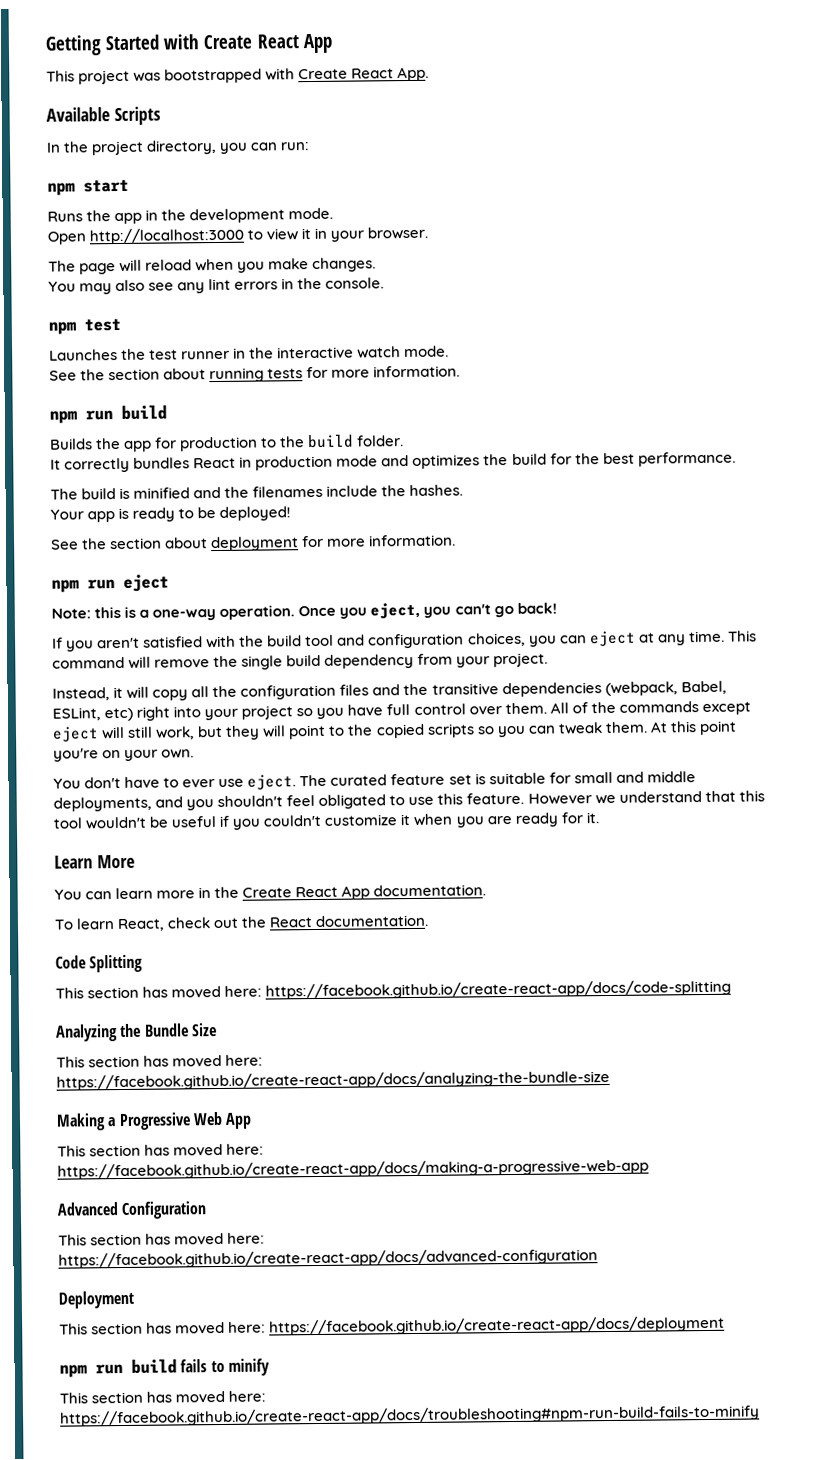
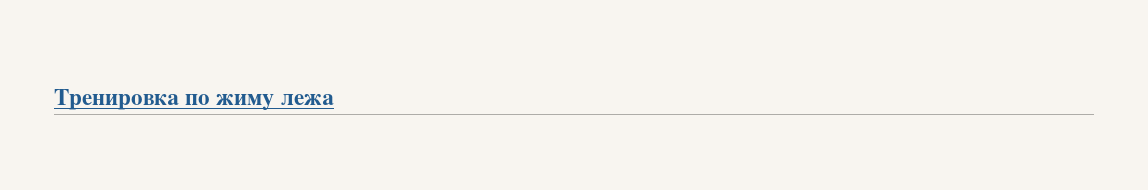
[45,33,333,56] [46,66,430,85] [46,106,161,126] [46,139,311,156] [47,179,129,196] [47,207,334,225] [47,226,429,245] [48,257,377,275] [48,277,385,295] [48,318,121,335] [49,345,450,361] [49,365,461,383] [49,404,167,424] [49,434,405,452] [50,451,736,473] [50,484,464,500] [50,506,292,523] [51,534,457,552] [51,573,169,593] [51,602,557,621] [52,630,757,652] [52,652,549,670] [52,680,727,701] [52,701,751,722] [52,720,737,742] [53,748,195,762] [53,771,696,790] [53,790,765,812] [53,812,599,830] [54,854,135,869] [54,884,487,900] [54,914,430,932] [55,954,144,973] [55,979,732,1000] [56,1023,217,1042] [56,1054,264,1068] [56,1069,610,1091] [56,1111,253,1131] [57,1143,265,1157] [57,1158,649,1180] [57,1201,208,1220] [58,1232,266,1246] [58,1248,598,1269] [58,1290,134,1309] [59,1315,726,1336] [59,1358,270,1378] [59,1390,267,1404] [60,1404,760,1427] Getting Started with Create React App // This project was bootstrapped with Create React App. // Available Scripts // In the project directory, you can run: // npm start // Runs the app in the development mode. // Open http://localhost:3000 to view it in your browser. // The page will reload when you make changes. // You may also see any lint errors in the console. // npm test // Launches the test runner in the interactive watch mode. // See the section about running tests for more information. // npm run build // Builds the app for production to the build folder. // It correctly bundles React in production mode and optimizes the build for the best performance. // The build is minified and the filenames include the hashes. // Your app is ready to be deployed! // See the section about deployment for more information. // npm run eject // Note: this is a one-way operation. Once you eject, you can't go back! // If you aren't satisfied with the build tool and configuration choices, you can eject at any time. This command will remove the single build dependency from your project. // Instead, it will copy all the configuration files and the transitive dependencies (webpack, Babel, ESLint, etc) right into your project so you have full control over them. All of the commands except eject will still work, but they will point to the copied scripts so you can tweak them. At this point you're on your own. // You don't have to ever use eject. The curated feature set is suitable for small and middle deployments, and you shouldn't feel obligated to use this feature. However we understand that this tool wouldn't be useful if you couldn't customize it when you are ready for it. // Learn More // You can learn more in the Create React App documentation. // To learn React, check out the React documentation. // Code Splitting // This section has moved here: https://facebook.github.io/create-react-app/docs/code-splitting // Analyzing the Bundle Size // This section has moved here: https://facebook.github.io/create-react-app/docs/analyzing-the-bundle-size // Making a Progressive Web App // This section has moved here: https://facebook.github.io/create-react-app/docs/making-a-progressive-web-app // Advanced Configuration // This section has moved here: https://facebook.github.io/create-react-app/docs/advanced-configuration // Deployment // This section has moved here: https://facebook.github.io/create-react-app/docs/deployment // npm run build fails to minify // This section has moved here: https://facebook.github.io/create-react-app/docs/troubleshooting#npm-run-build-fails-to-minify -> [54,89,334,110] Тренировка по жиму лежа

